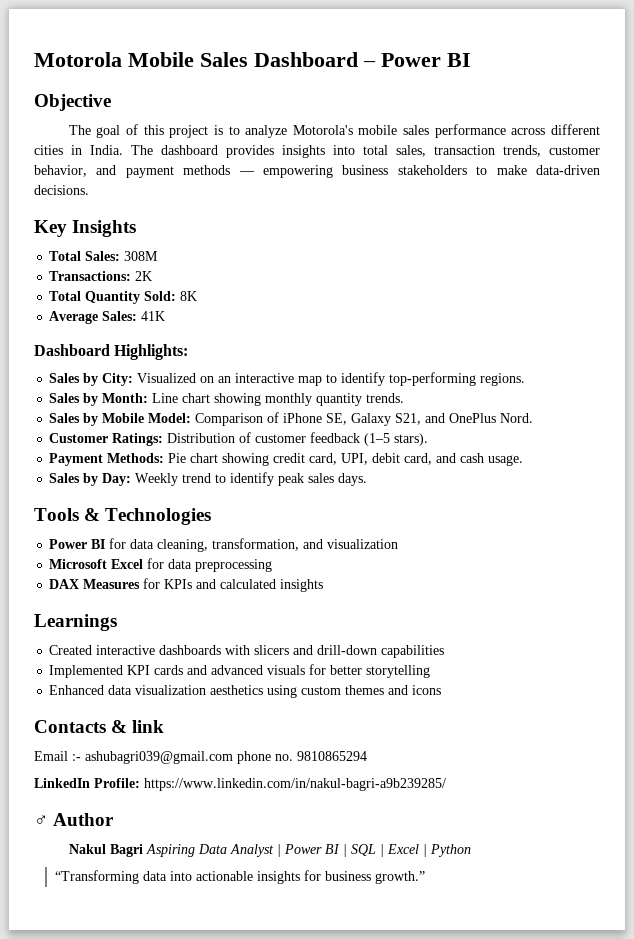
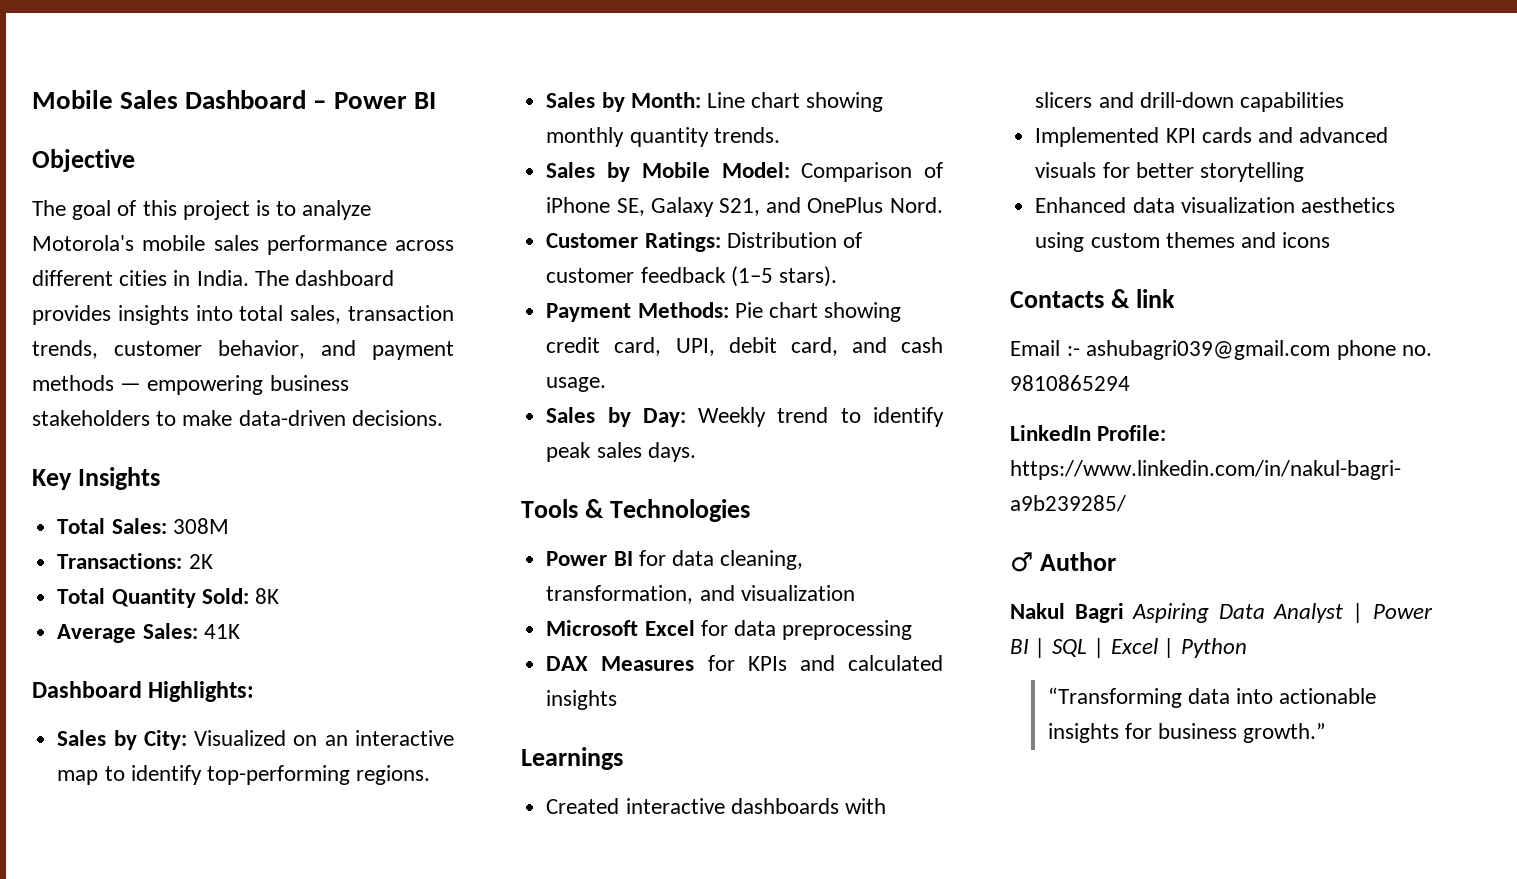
[34,52,122,67] Motorola -> (32, 99) none

